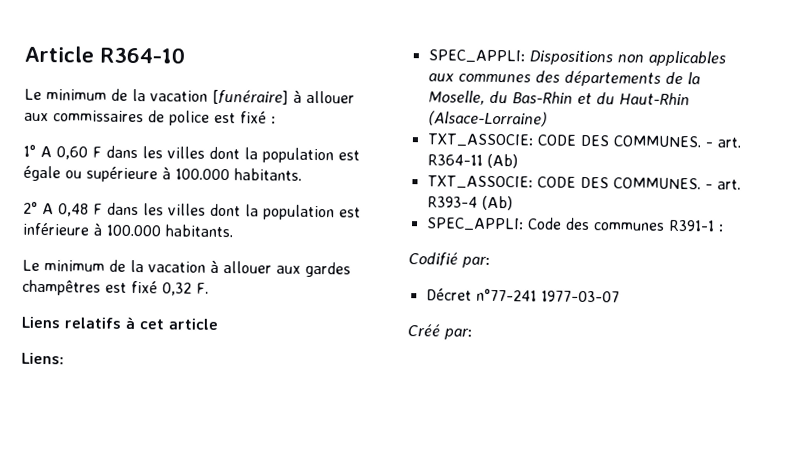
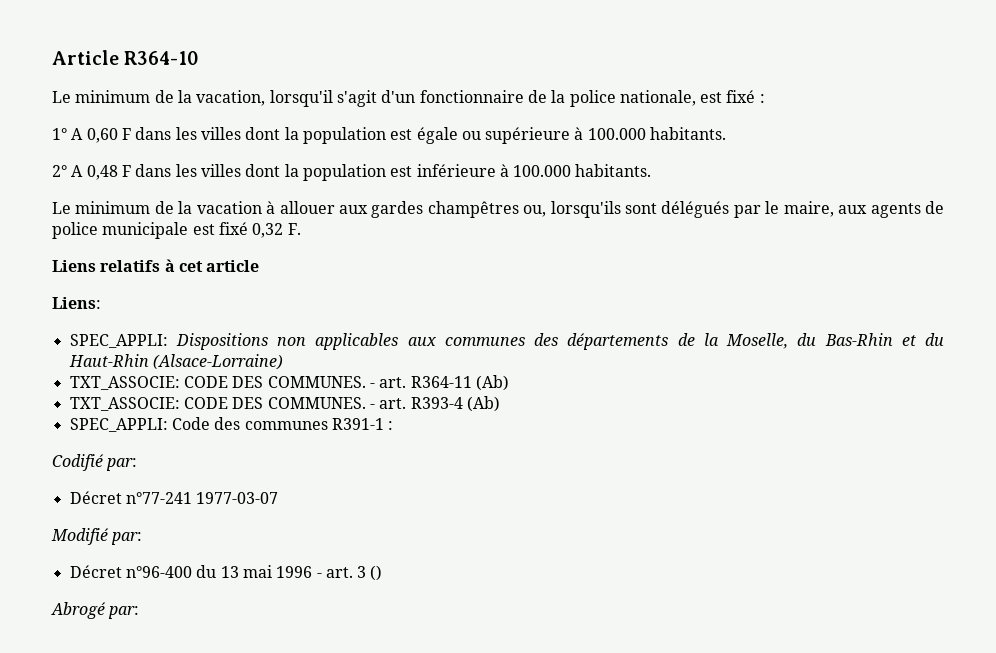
[150,89,355,105] [24,110,210,126] vacation [funéraire] à allouer aux commissaires de police -> [196,90,696,107] vacation, lorsqu'il s'agit d'un fonctionnaire de la police nationale,
(101, 287) none -> [523,201,945,218] [52,222,189,239] ou, lorsqu'ils sont délégués par le maire, aux agents de police municipale
[407,324,472,340] Créé par: -> [51,528,143,545] [69,565,383,581] [51,602,140,619] Modifié par: // Décret n°96-400 du 13 mai 1996 - art. 3 () // Abrogé par:

